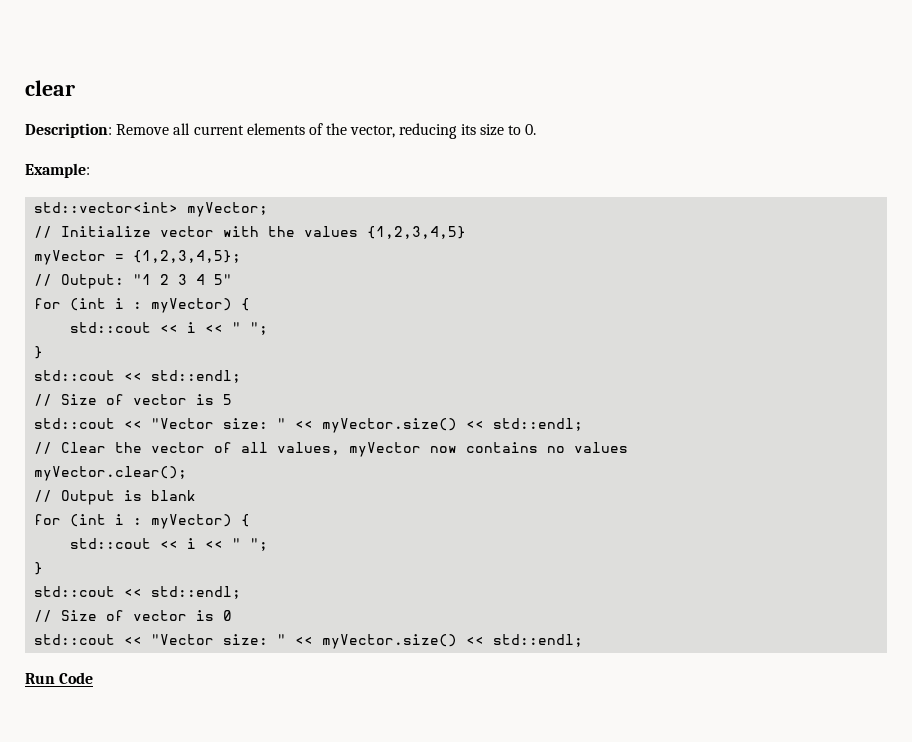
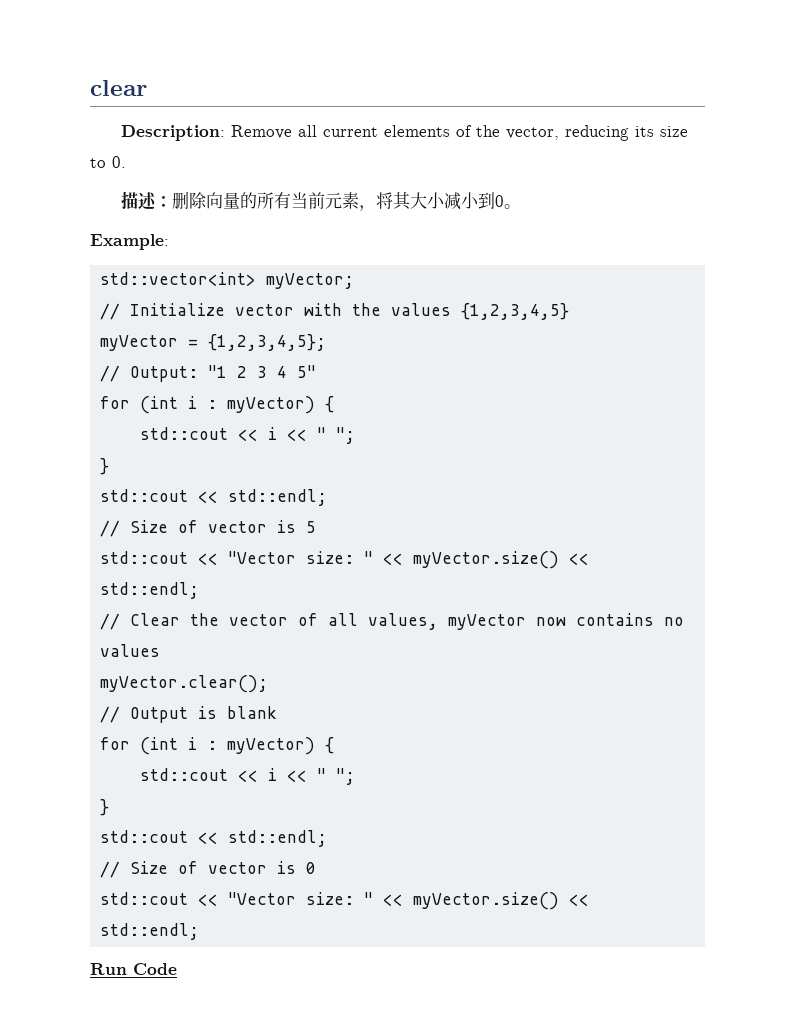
(537, 129) none -> [120,191,521,211] // 描述：删除向量的所有当前元素，将其大小减小到0。

